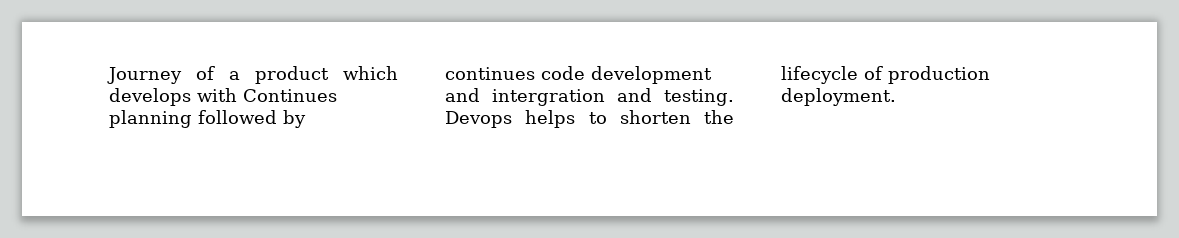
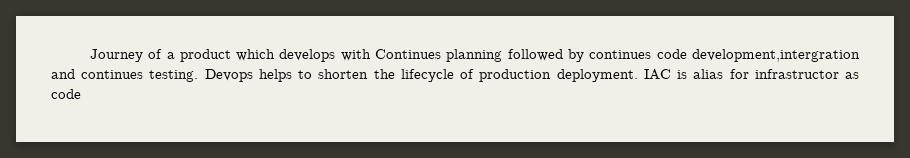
[591,66,712,84] [445,88,652,106] development and intergration and -> [691,49,860,62] [51,69,144,79] development,intergration and continues
(896, 97) none -> [643,69,860,80] [51,89,81,99] IAC is alias for infrastructor as code

